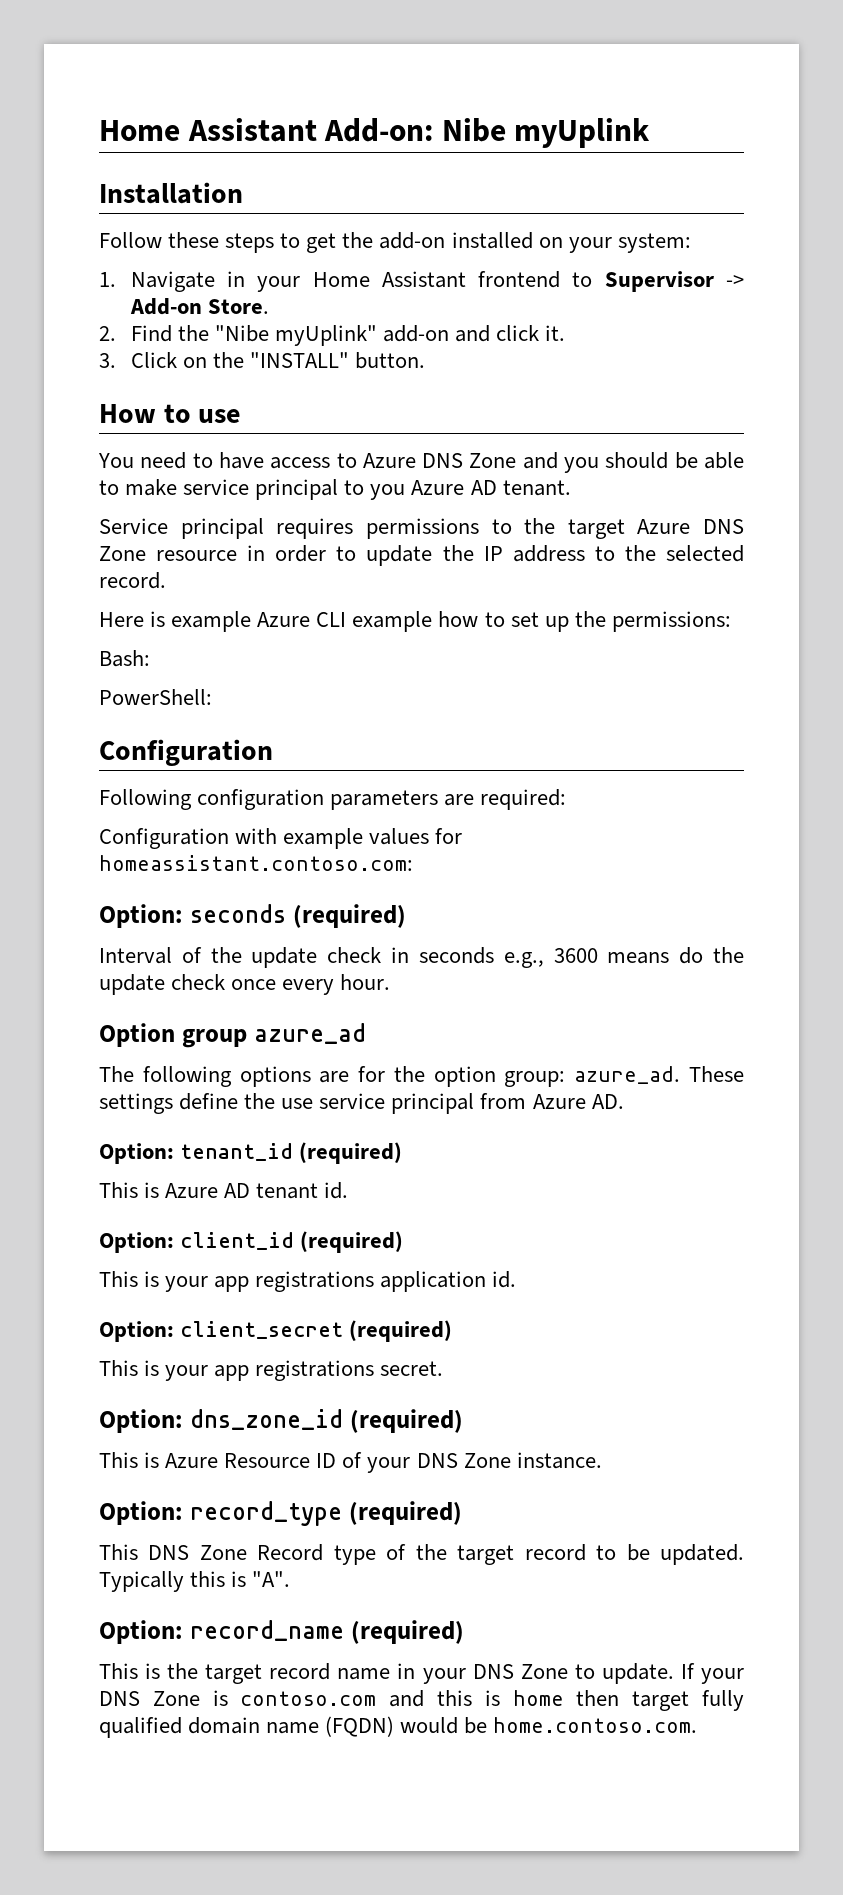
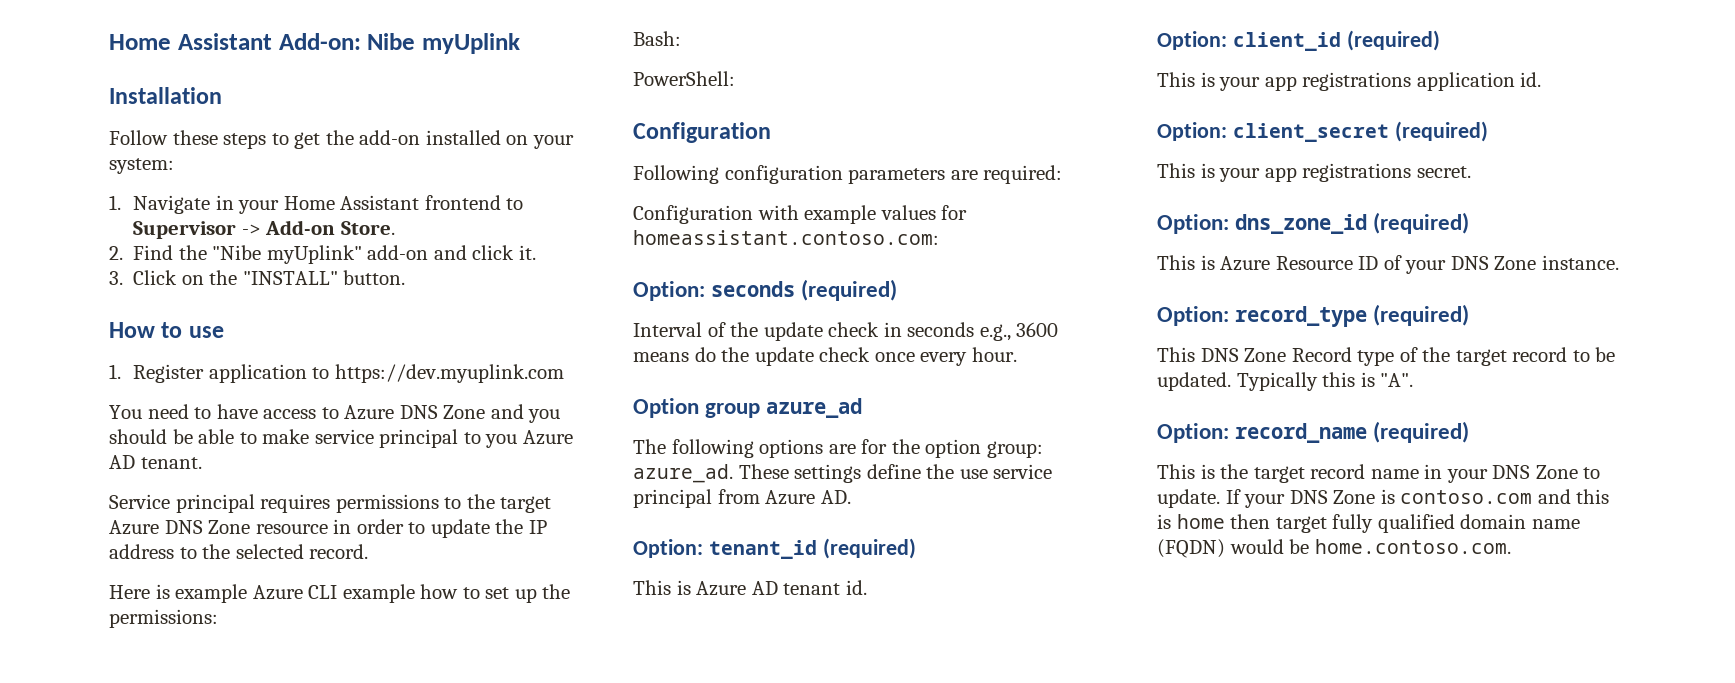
(242, 416) none -> [109,364,564,383] // 1. Register application to https://dev.myuplink.com

